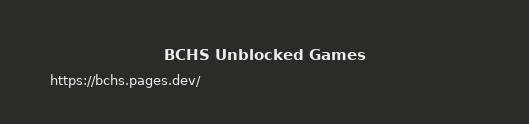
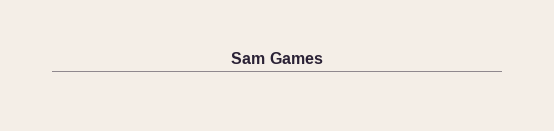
[163,49,304,60] BCHS Unblocked -> [231,52,266,64] Sam
[50,74,201,88] // https://bchs.pages.dev/ -> (323, 58) none

